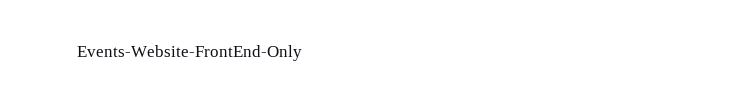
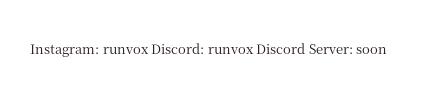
[77,45,302,61] Events-Website-FrontEnd-Only -> [30,43,388,57] Instagram: runvox Discord: runvox Discord Server: soon

